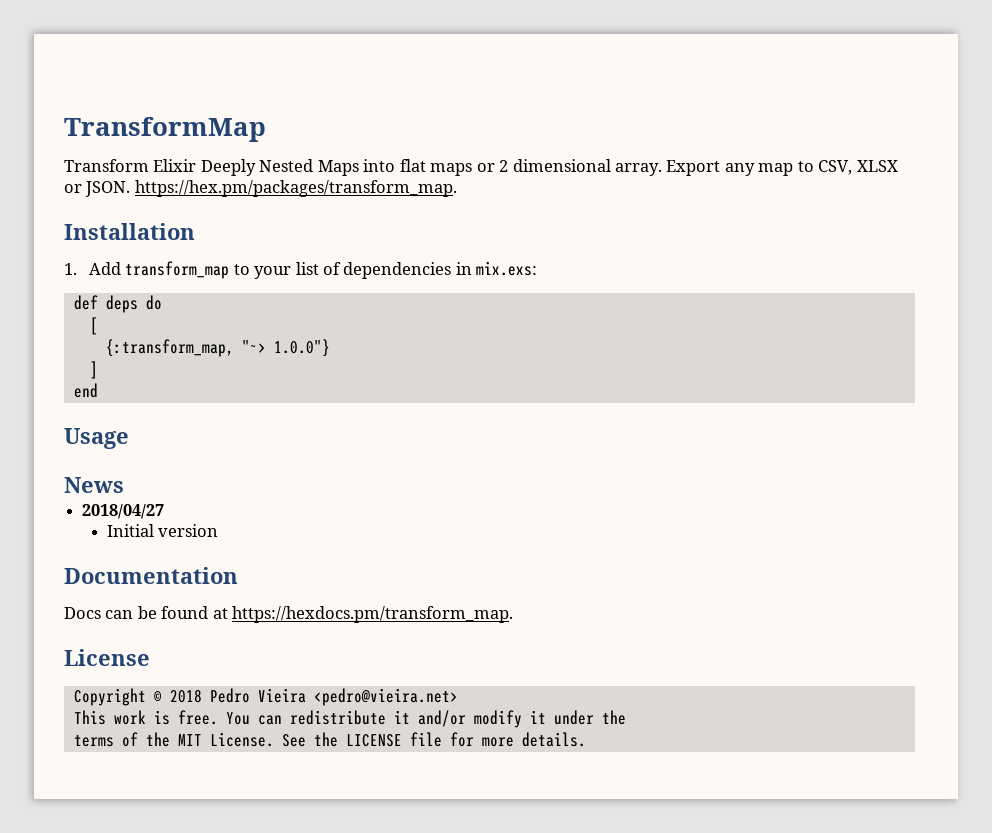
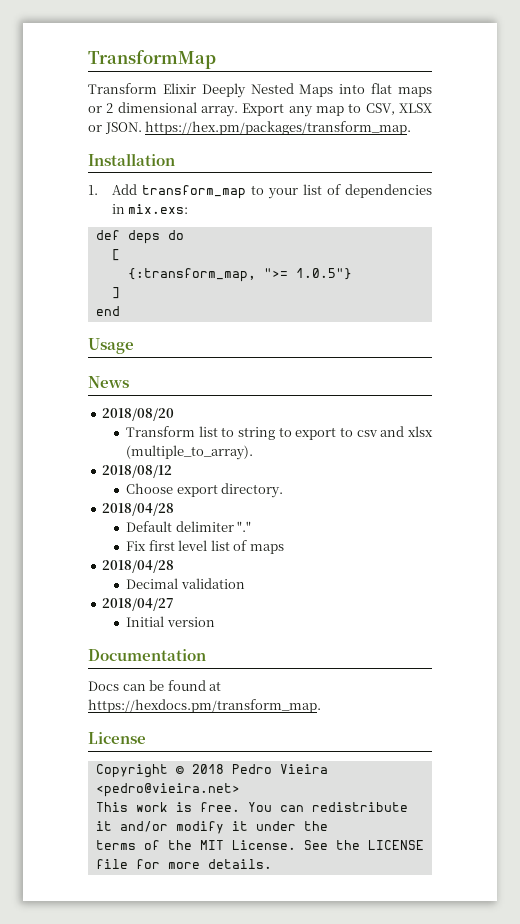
[241,339,330,357] "~> 1.0.0"} -> [263,268,352,280] ">= 1.0.5"}
(124, 485) none -> [102,408,175,421] [126,426,433,440] [126,445,254,460] [102,465,173,478] [126,483,284,498] [102,503,175,516] [126,521,252,532] [126,540,284,554] [102,560,175,573] [126,578,245,589] // 2018/08/20 // Transform list to string to export to csv and xlsx (multiple_to_array). // 2018/08/12 // Choose export directory. // 2018/04/28 // Default delimiter "." // Fix first level list of maps // 2018/04/28 // Decimal validation

